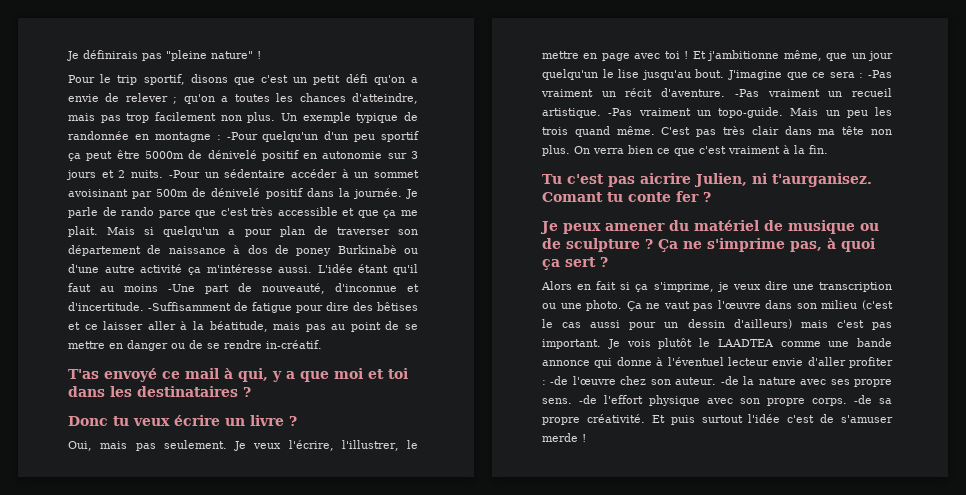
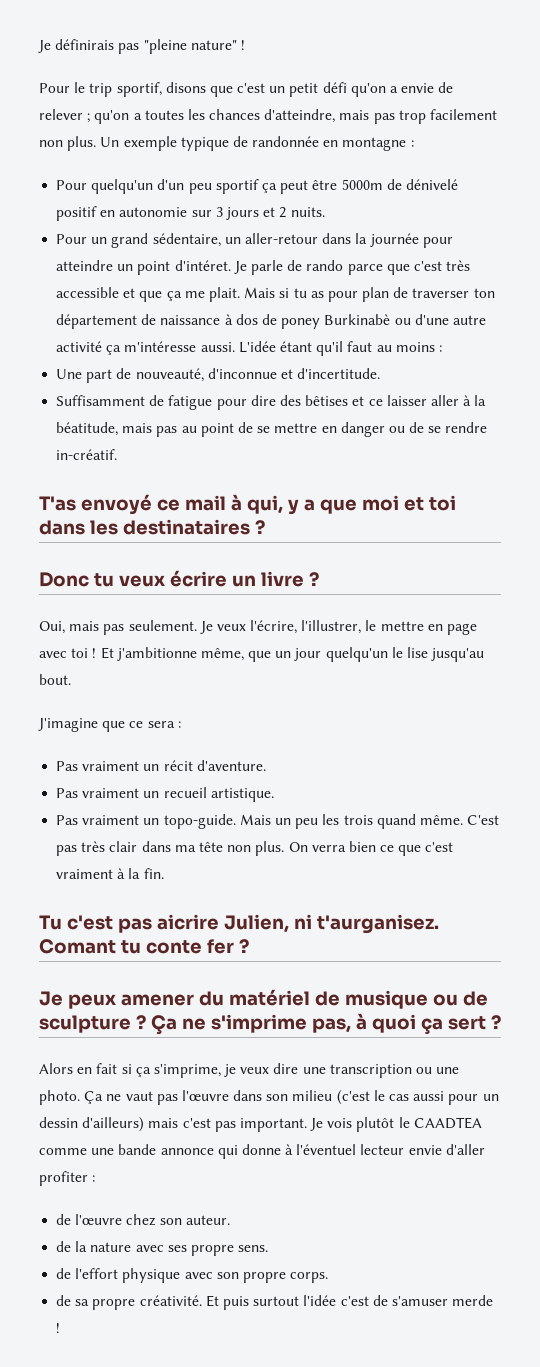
[226,132,258,140] -Pour -> [56,180,88,190] // Pour
[168,169,419,178] [68,188,402,199] -Pour un sédentaire accéder à un sommet avoisinant par 500m de dénivelé positif dans la journée. -> [56,233,453,248] [56,260,231,275] // Pour un grand sédentaire, un aller-retour dans la journée pour atteindre un point d'intéret.
[163,226,236,237] quelqu'un a -> [293,288,324,298] tu as
[398,229,418,235] son -> [473,288,495,298] ton
[168,284,195,292] -Une -> [438,345,442,352] [56,369,83,379] : // Une
[148,302,231,311] -Suffisamment -> [56,395,146,406] // Suffisamment
(725, 73) none -> (71, 679) //
[868,70,892,78] -Pas -> [56,761,79,771] // Pas
[734,89,759,97] -Pas -> [56,788,79,798] // Pas
[608,108,633,116] -Pas -> [56,815,79,825] // Pas
[717,339,774,347] LAADTEA -> [413,1117,482,1129] CAADTEA
[550,376,569,385] -de -> [56,1214,72,1225] // de
[720,376,739,385] -de -> [56,1241,72,1252] // de
[579,395,597,404] -de -> [56,1268,72,1279] // de
[854,395,872,404] -de -> [56,1295,72,1306] // de

